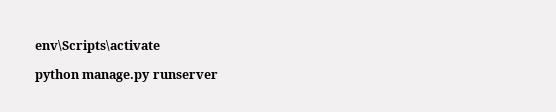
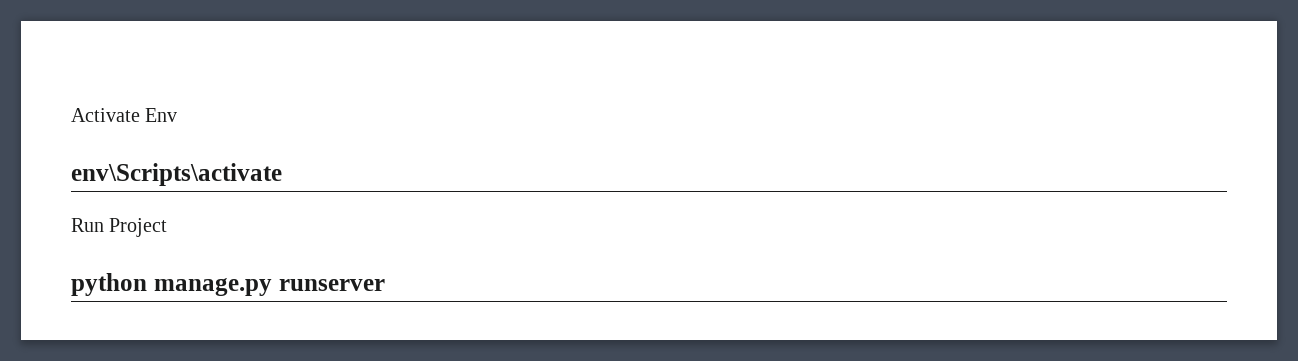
(35, 46) none -> [71,108,178,122] Activate Env //
(160, 46) none -> [71,218,168,237] // Run Project

